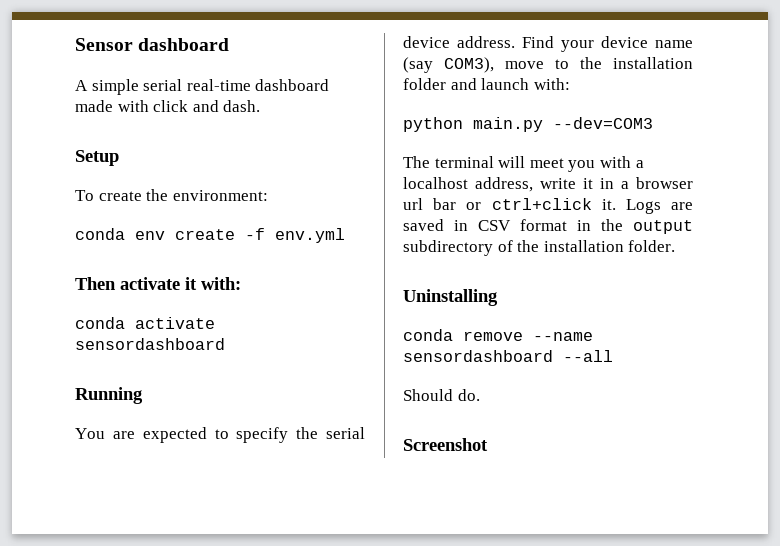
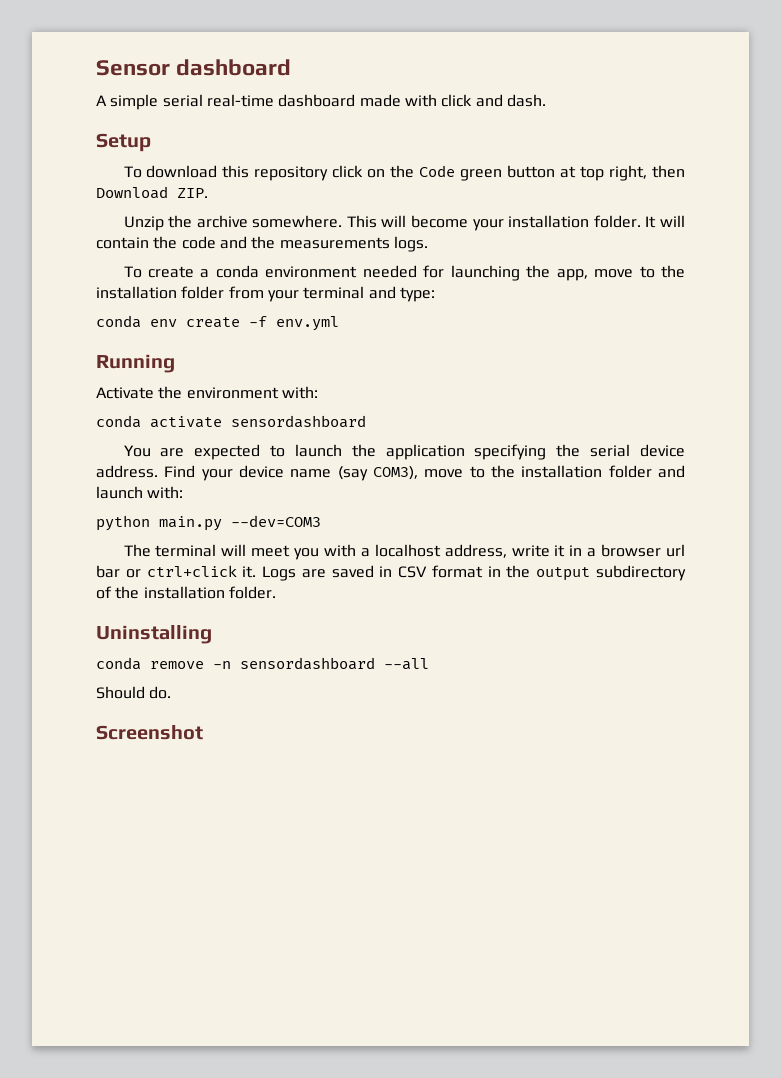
[98,189,268,201] create the environment: -> [146,165,686,181] [96,186,208,199] [123,215,685,231] [96,236,428,252] [123,265,685,281] [96,286,435,302] download this repository click on the Code green button at top right, then Download ZIP. // Unzip the archive somewhere. This will become your installation folder. It will contain the code and the measurements logs. // To create a conda environment needed for launching the app, move to the installation folder from your terminal and type:
[75,277,197,290] Then activate it -> [96,354,175,373] [96,386,279,399] Running // Activate the environment
[75,387,143,404] // Running -> (366, 421) none
[236,427,289,443] specify -> [294,444,547,460] launch the application specifying
[533,332,593,341] --name -> [213,661,231,669] -n

